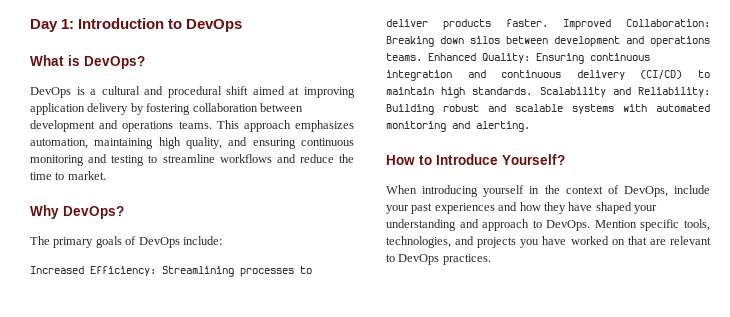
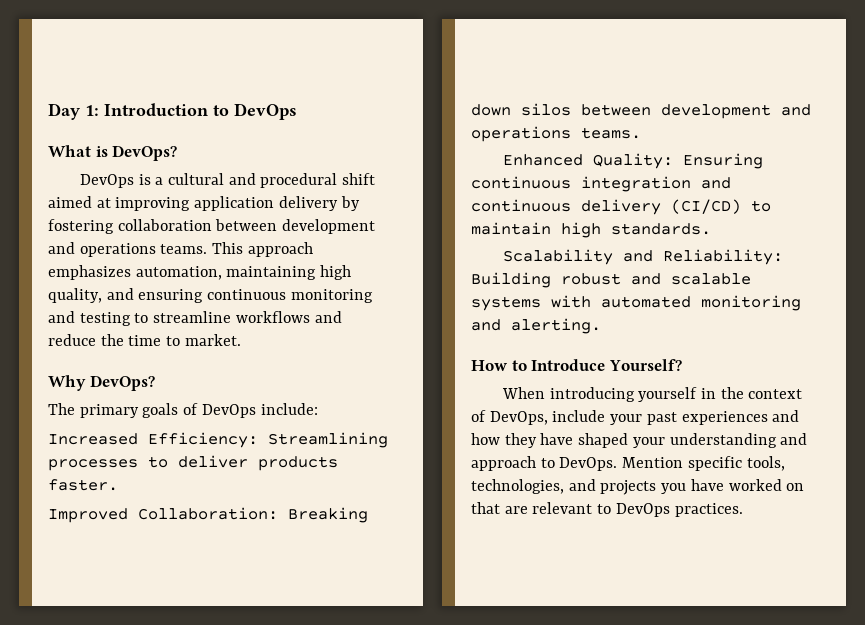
(548, 23) none -> (118, 485) //
(422, 57) none -> (641, 133) //
(533, 91) none -> (711, 229) //

